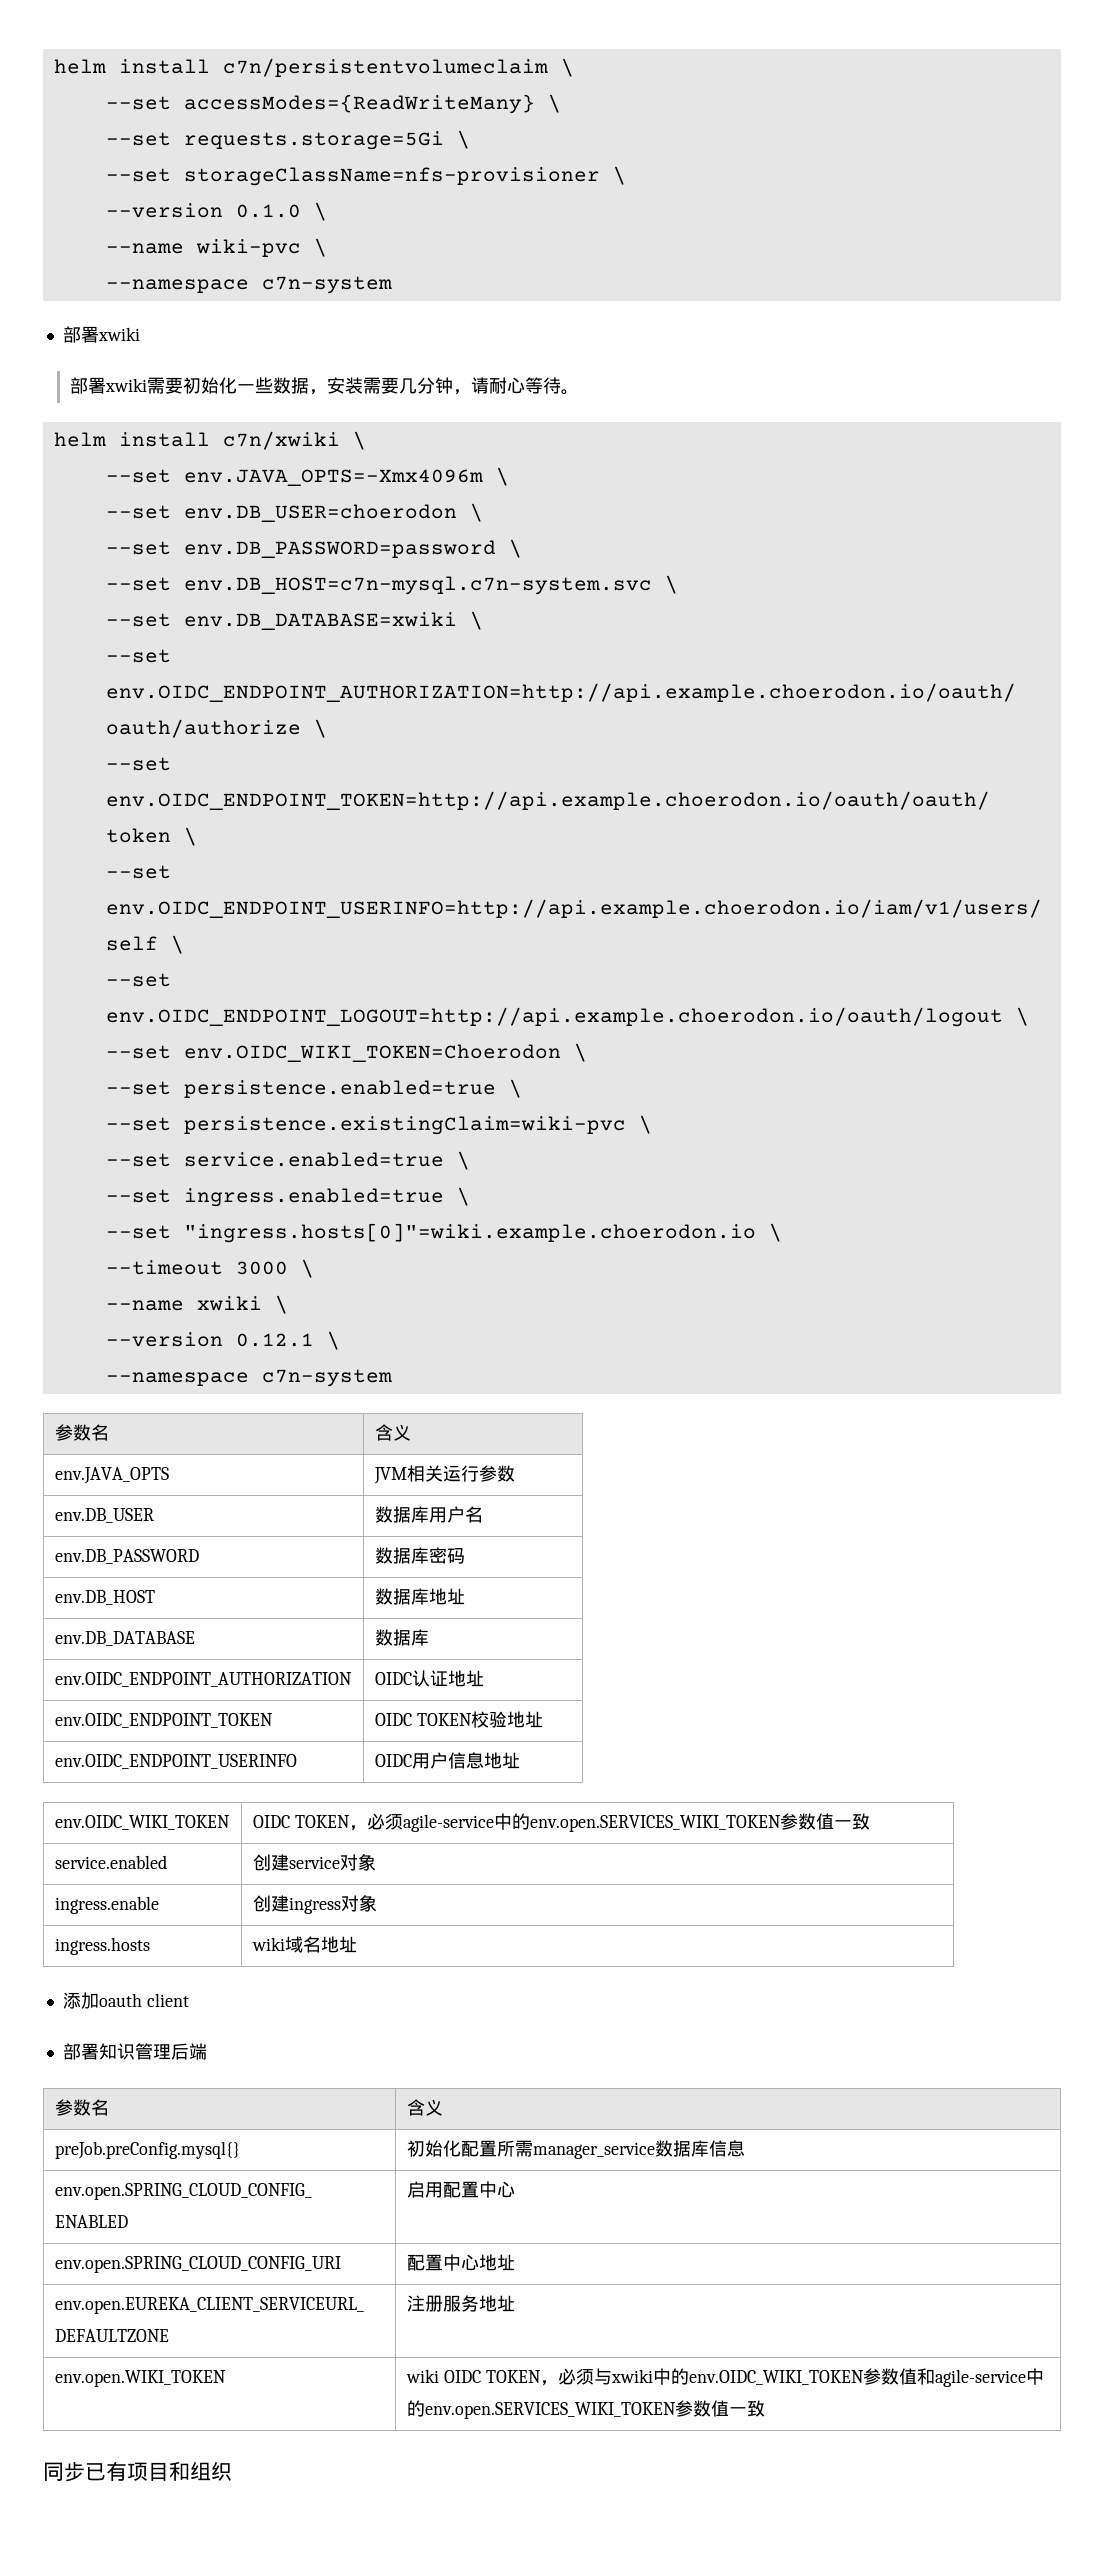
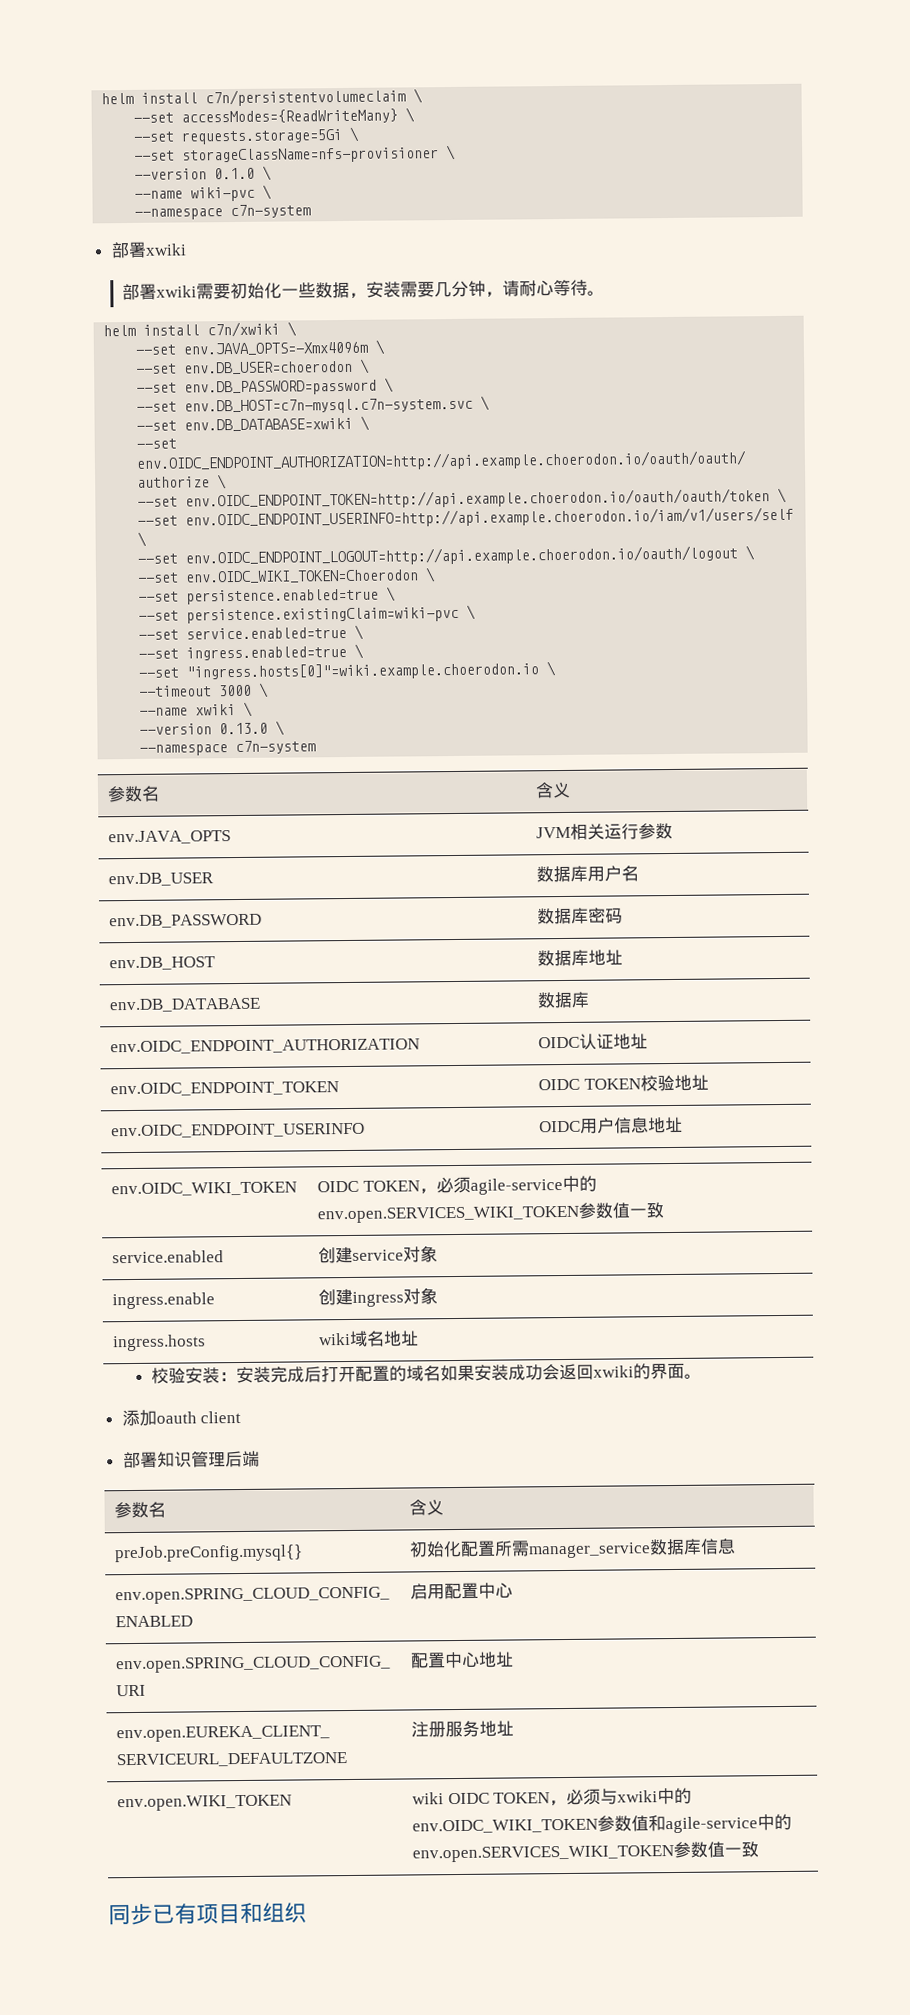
[235,1333,314,1347] 0.12.1 -> [219,722,269,735] 0.13.0
(357, 1944) none -> [150,1362,702,1384] // 校验安装：安装完成后打开配置的域名如果安装成功会返回xwiki的界面。

